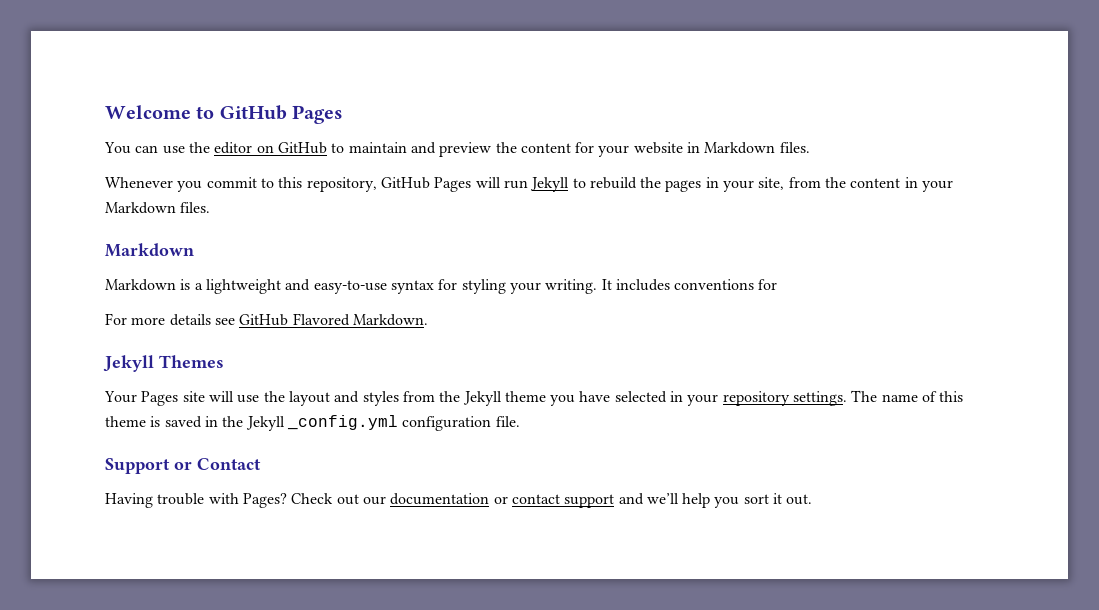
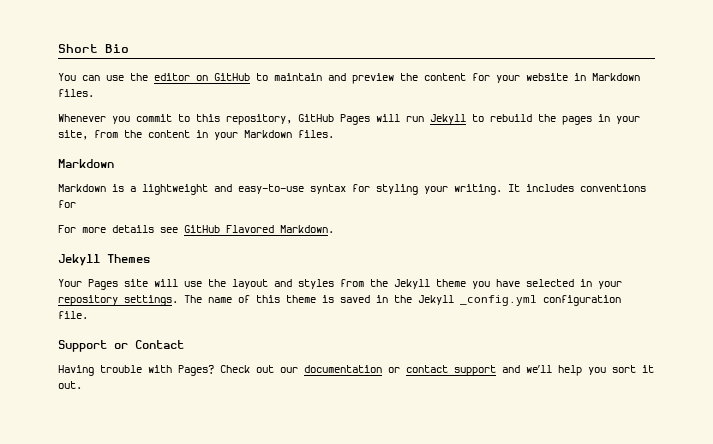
[105,105,344,124] Welcome to GitHub Pages -> [58,44,129,53] Short Bio

